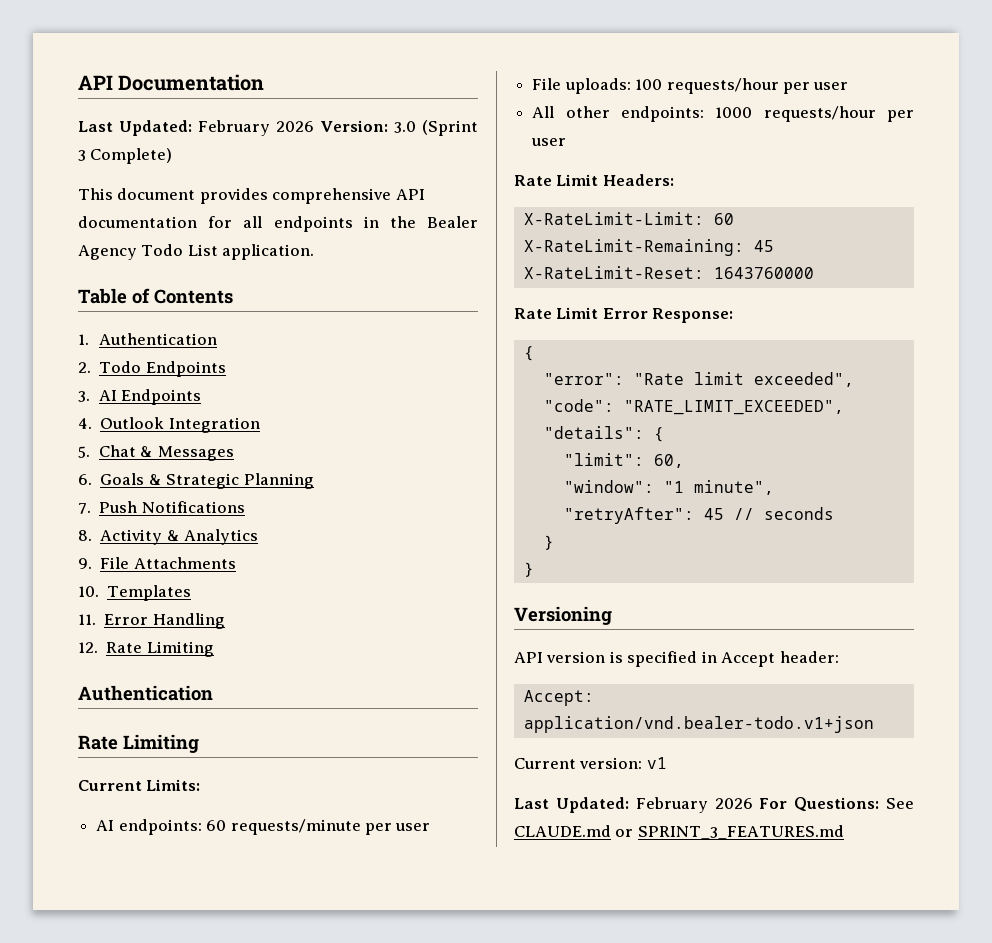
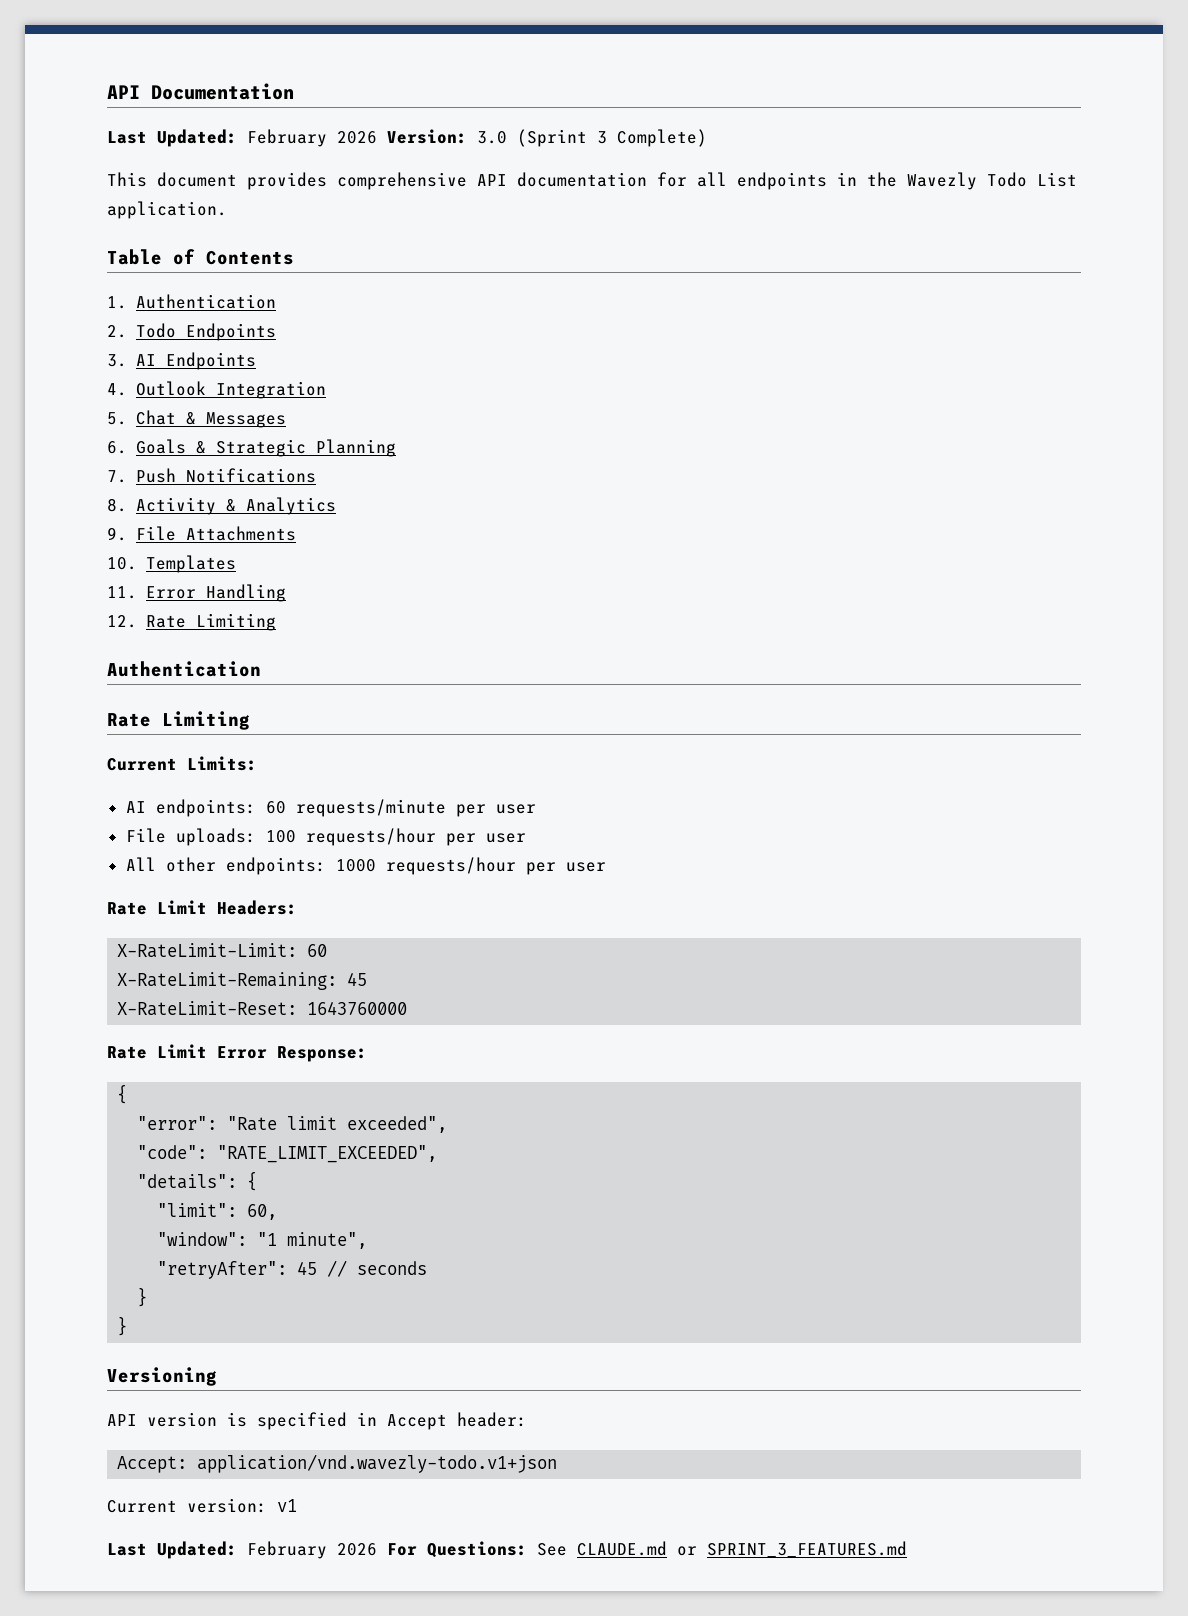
[427,216,479,228] [78,245,137,260] Bealer Agency -> [907,172,977,190] Wavezly
[523,716,874,733] application/vnd.bealer-todo.v1+json -> [197,1454,558,1473] application/vnd.wavezly-todo.v1+json

